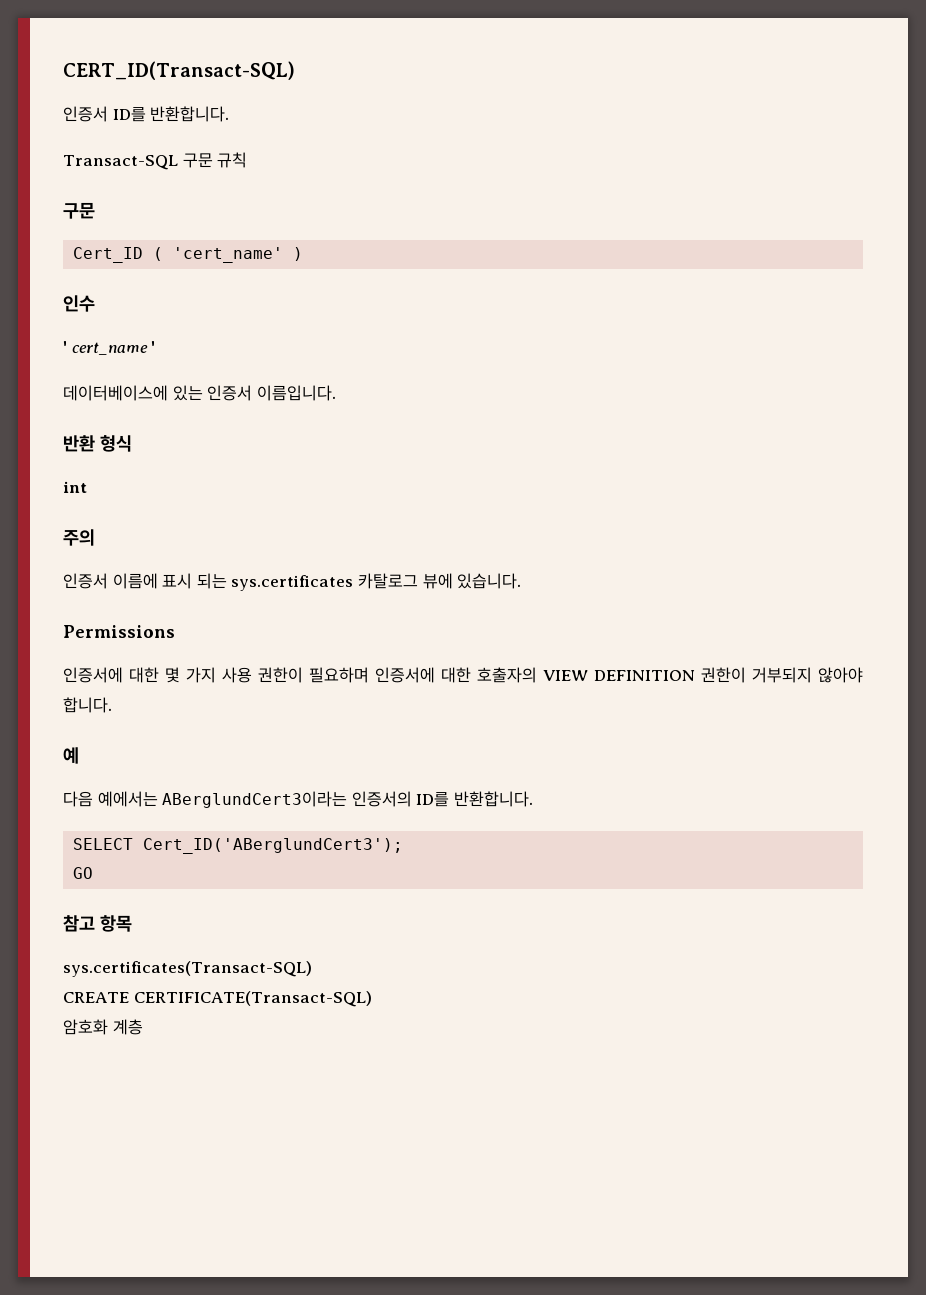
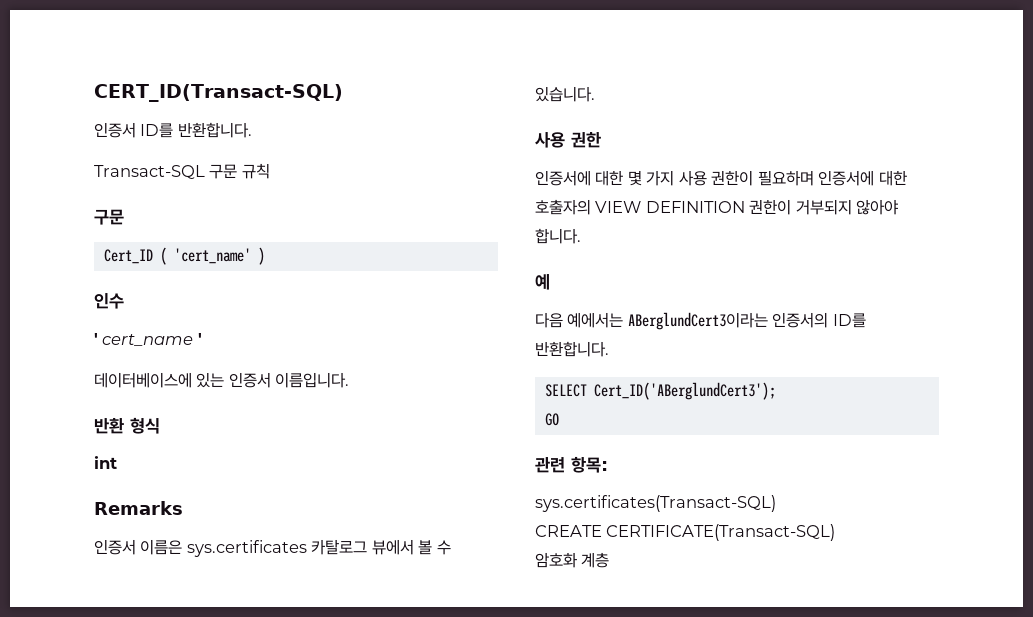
[63,529,95,546] [63,573,453,591] 주의 // 인증서 이름에 표시 되는 sys.certificates 카탈로그 뷰에 -> [94,501,183,515] [94,539,451,557] Remarks // 인증서 이름은 sys.certificates 카탈로그 뷰에서 볼 수
[63,625,175,638] Permissions -> [535,132,601,148] 사용 권한
[63,915,132,932] 참고 항목 -> [535,456,608,473] 관련 항목:

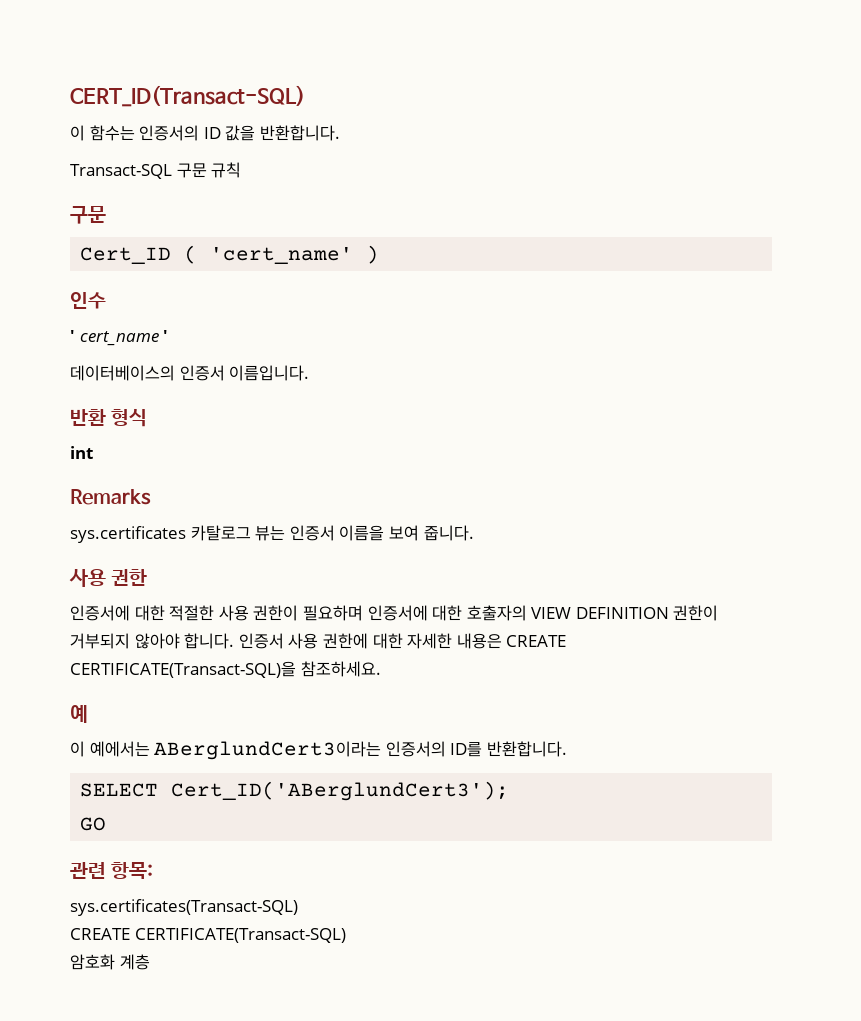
[94,122,174,138] 인증서 ID를 -> [70,125,256,141] 이 함수는 인증서의 ID 값을
[94,372,225,388] 데이터베이스에 있는 -> [70,365,175,381] 데이터베이스의
[94,539,451,557] [535,86,595,102] 인증서 이름은 sys.certificates 카탈로그 뷰에서 볼 수 있습니다. -> [70,525,474,543] sys.certificates 카탈로그 뷰는 인증서 이름을 보여 줍니다.
[627,170,675,186] 몇 가지 -> [169,605,215,621] 적절한
(581, 236) none -> [238,633,567,649] [70,661,381,678] 인증서 사용 권한에 대한 자세한 내용은 CREATE CERTIFICATE(Transact-SQL)을 참조하세요.
[535,312,563,328] 다음 -> [70,741,85,757] 이

